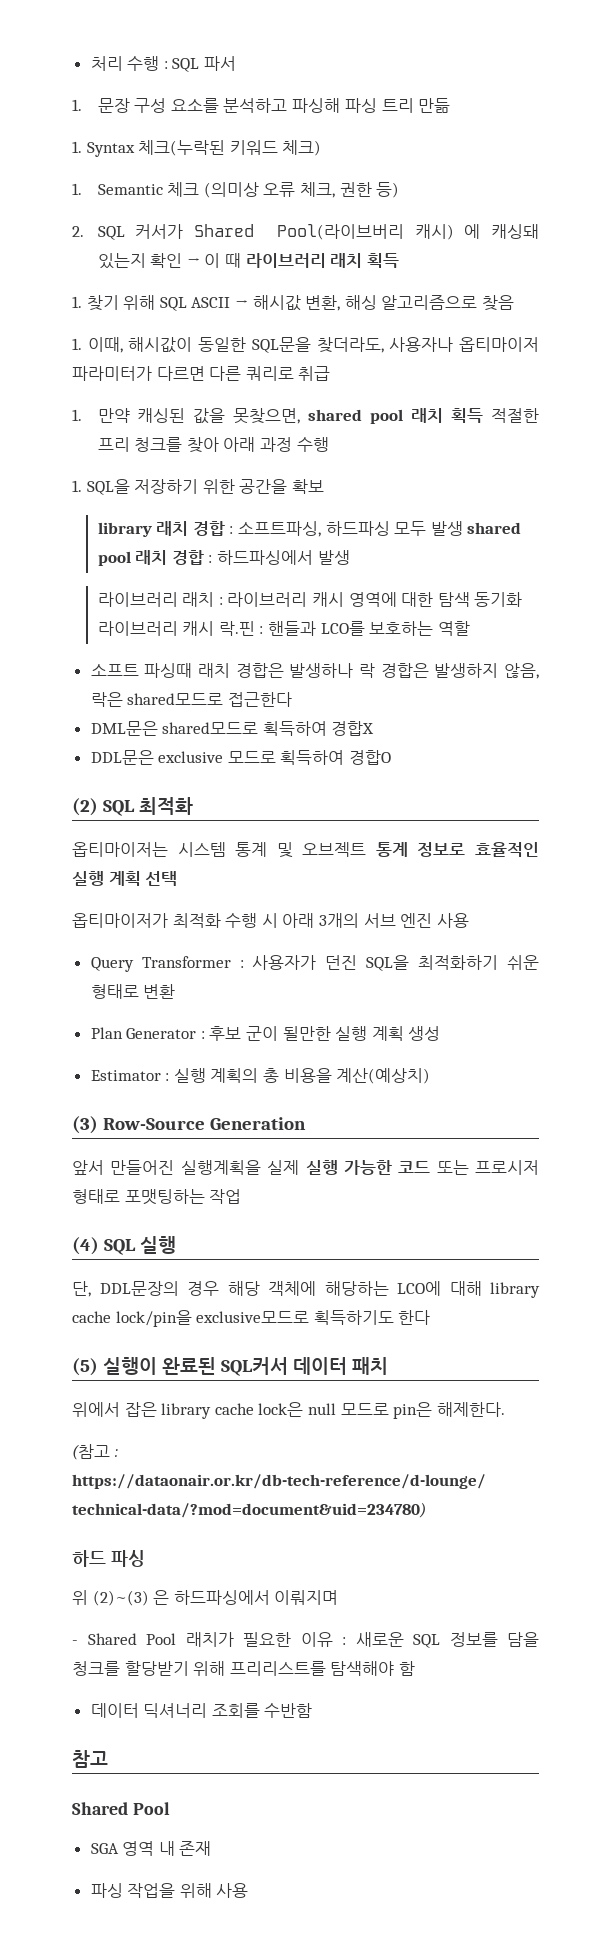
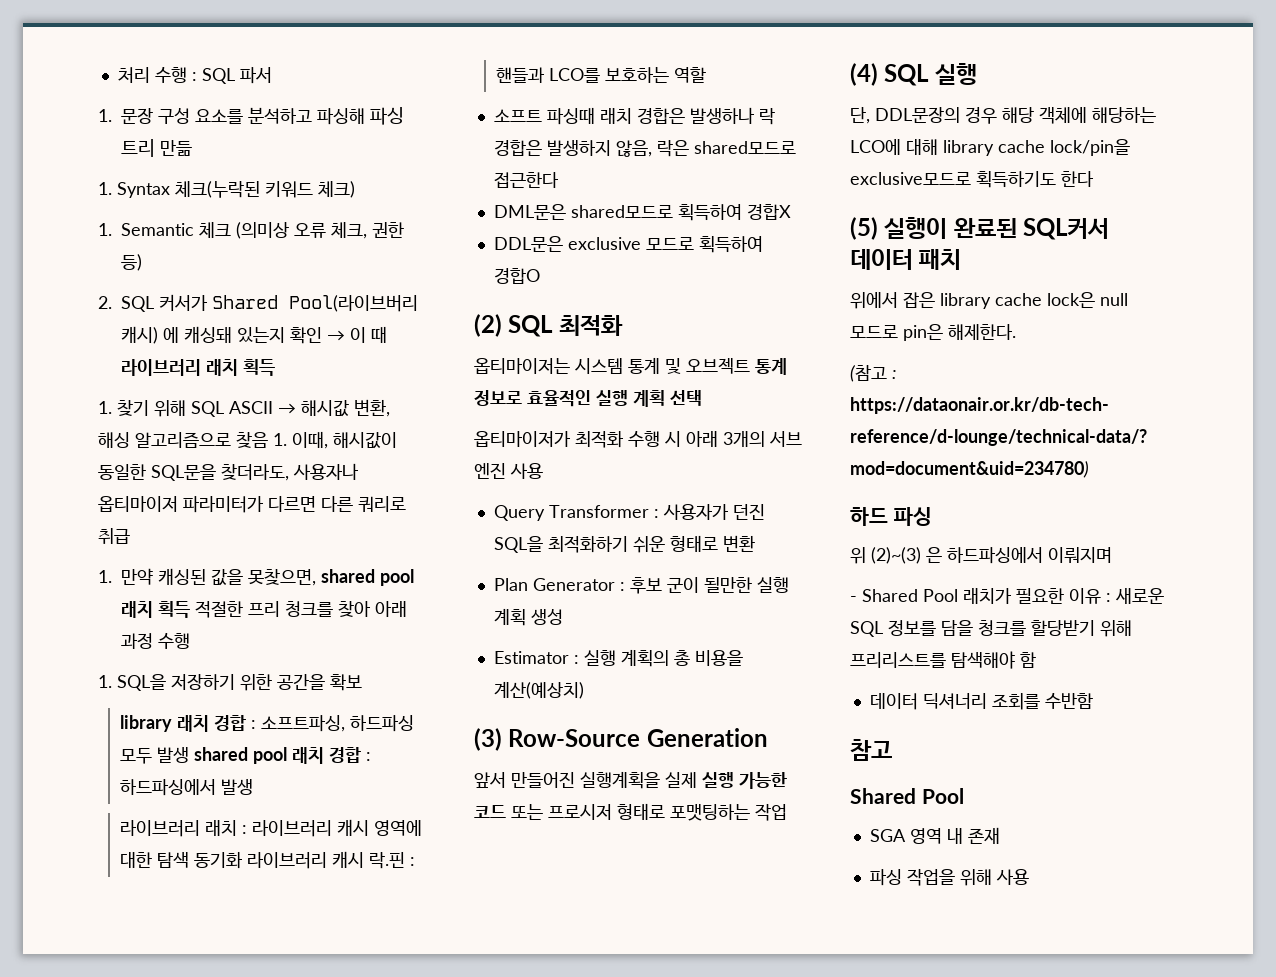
(514, 303) // -> (268, 440) none

